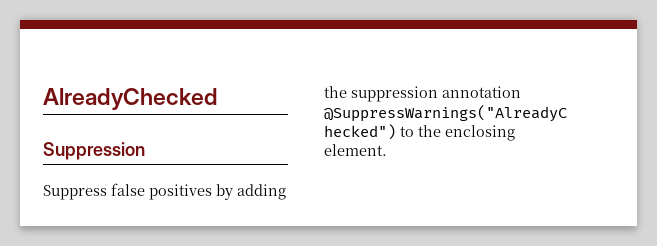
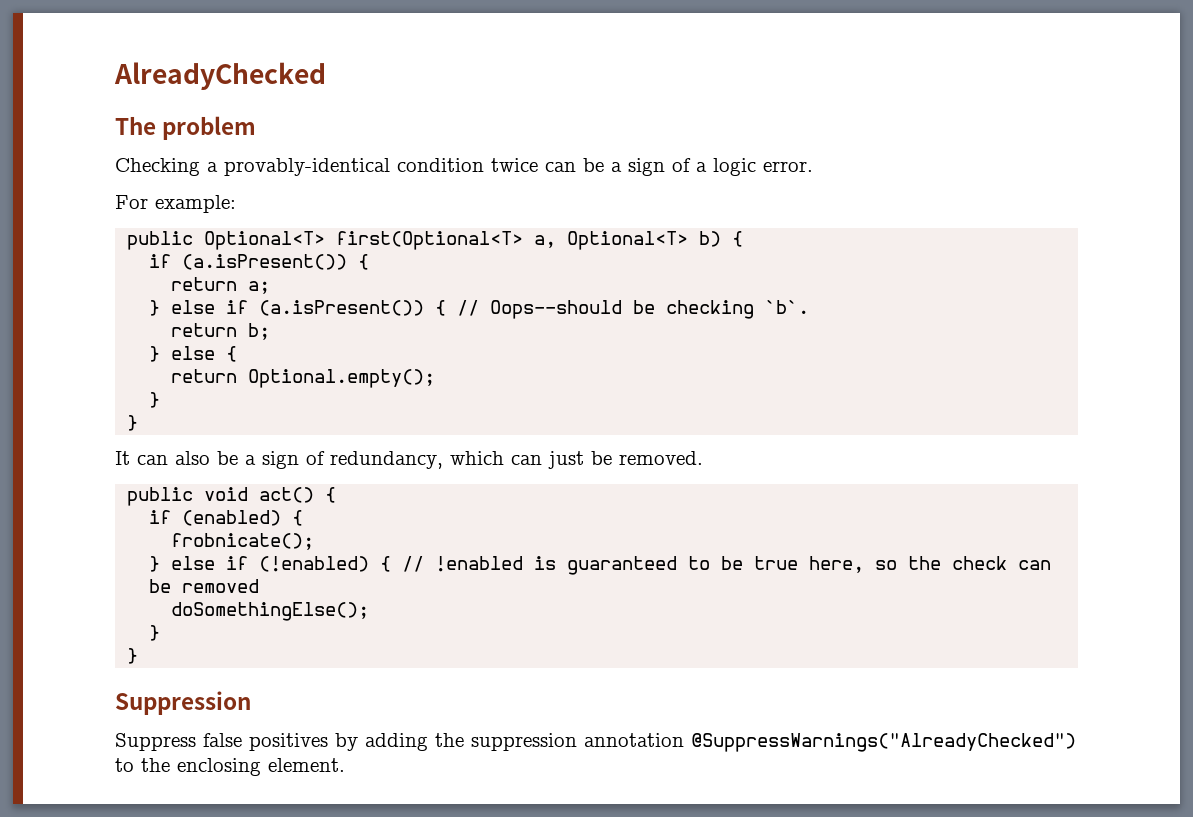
(218, 99) none -> [115,116,257,140] [115,158,813,176] [115,195,236,213] [127,231,744,250] [149,254,370,270] [171,277,271,294] [149,300,810,319] [171,323,271,340] [149,346,238,362] [171,369,436,388] [149,392,161,408] [127,415,139,431] [115,451,703,469] [127,487,337,506] [149,510,304,526] [171,533,315,550] [149,556,1052,575] [149,579,260,593] [171,602,370,621] [149,625,161,641] [127,648,139,664] // The problem // Checking a provably-identical condition twice can be a sign of a logic error. // For example: // public Optional<T> first(Optional<T> a, Optional<T> b) { // if (a.isPresent()) { // return a; // } else if (a.isPresent()) { // Oops--should be checking `b`. // return b; // } else { // return Optional.empty(); // } // } // It can also be a sign of redundancy, which can just be removed. // public void act() { // if (enabled) { // frobnicate(); // } else if (!enabled) { // !enabled is guaranteed to be true here, so the check can be removed // doSomethingElse(); // } // }

